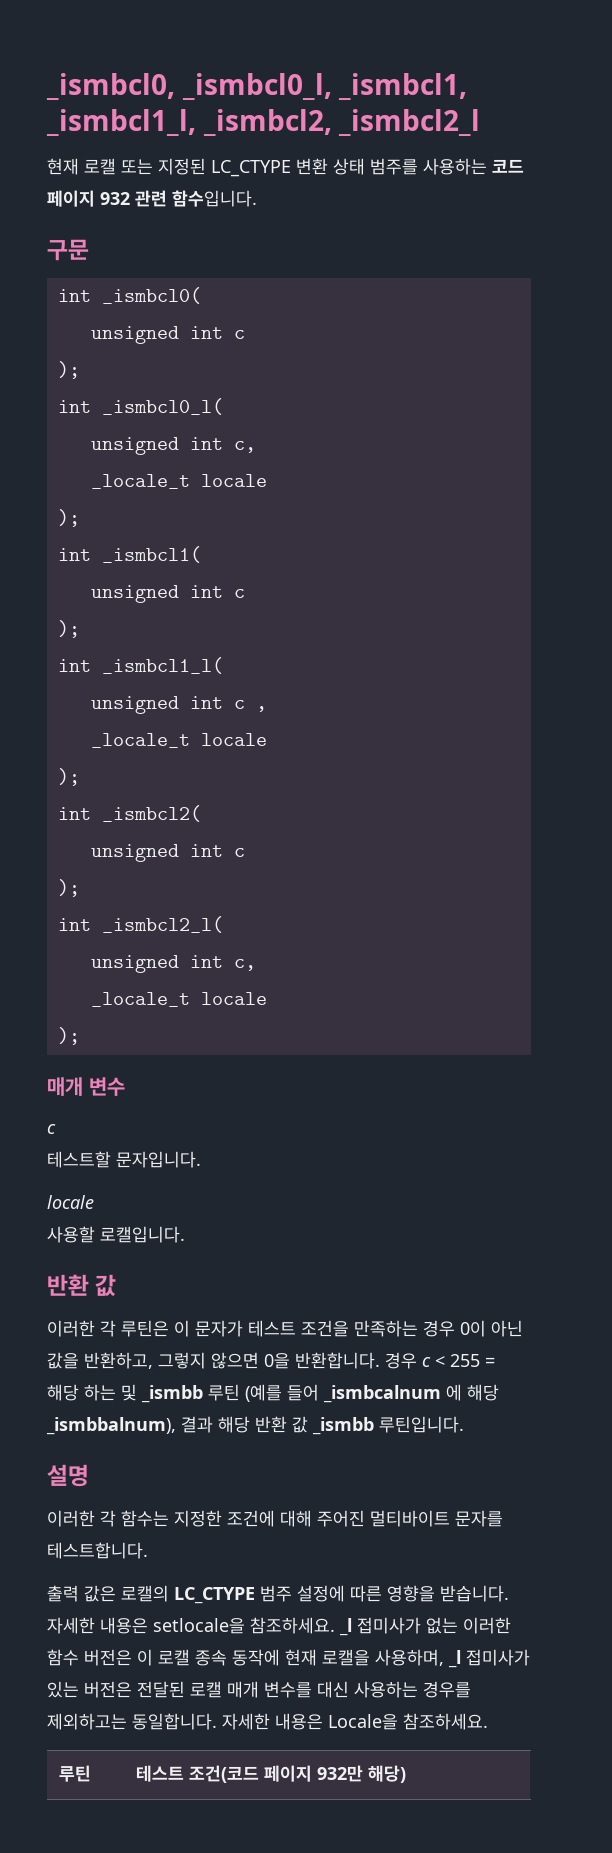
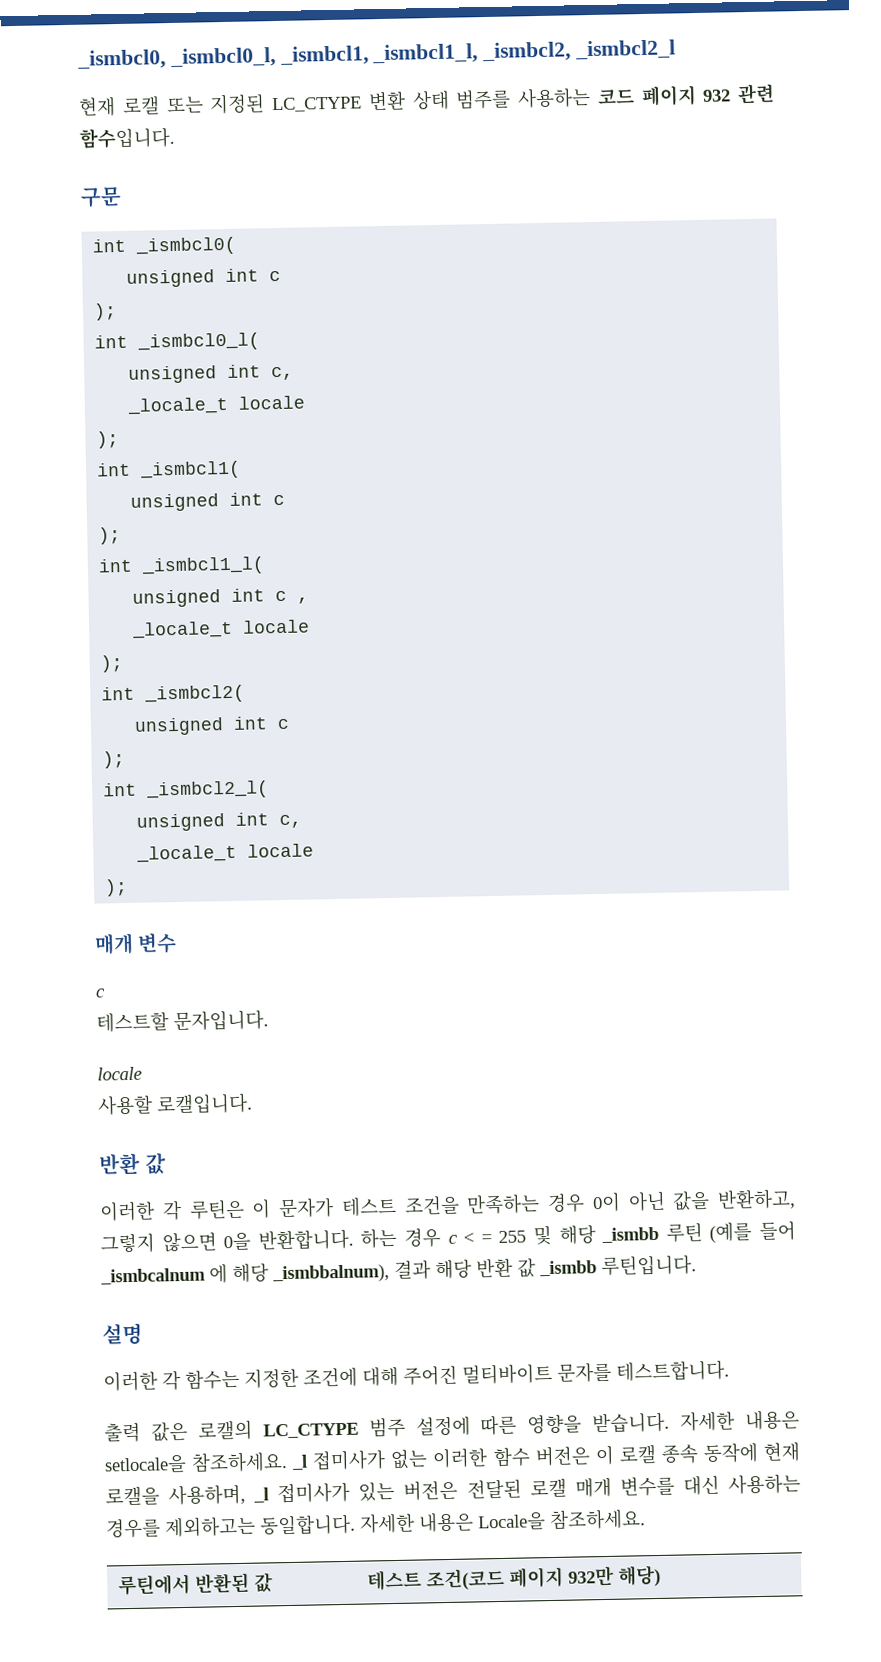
(380, 1360) none -> [360,1228,398,1249] 하는
[450,1354,495,1367] [47,1384,137,1401] 255 = 해당 하는 및 -> [480,1225,596,1246] = 255 및 해당
[59,1765,92,1782] 루틴 -> [118,1572,274,1596] 루틴에서 반환된 값

